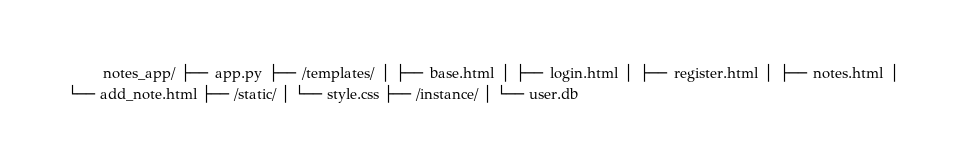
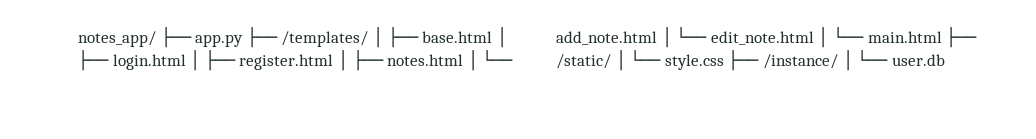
(198, 94) none -> [661,27,942,48] │ └── edit_note.html │ └── main.html

